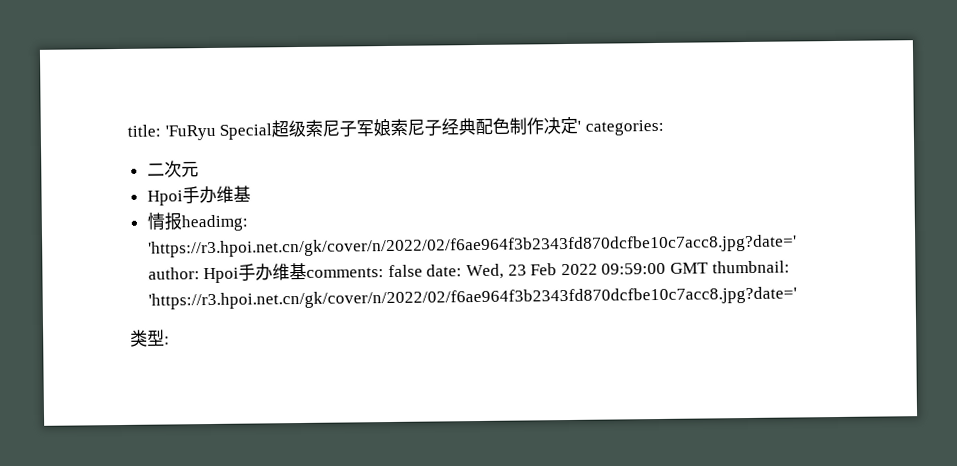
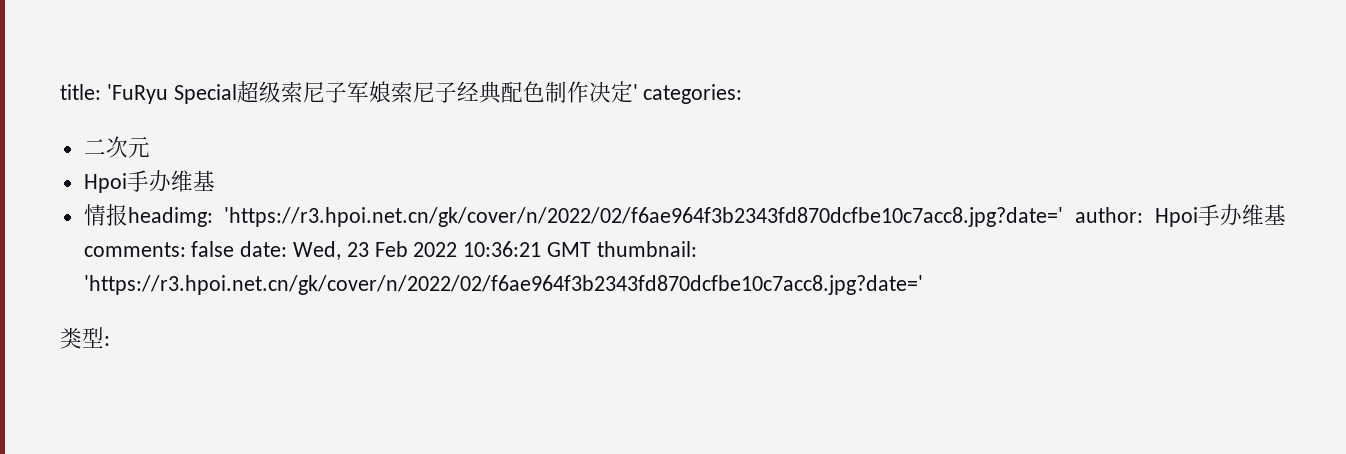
[601,262,667,275] 09:59:00 -> [463,241,542,257] 10:36:21

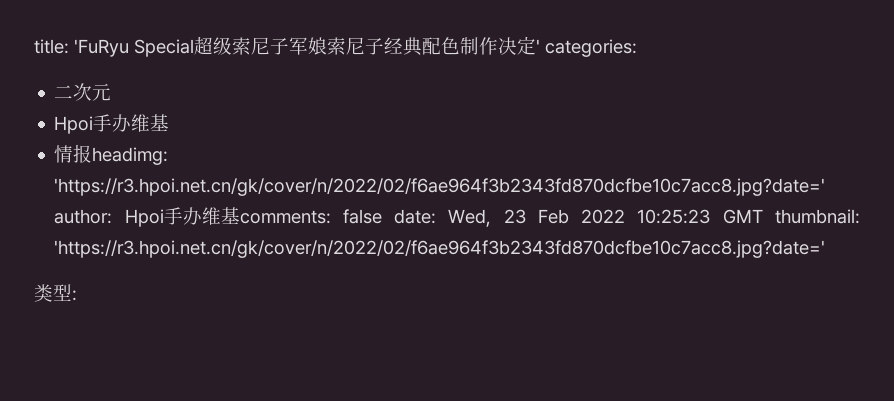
[463,241,542,257] 10:36:21 -> [637,209,711,224] 10:25:23

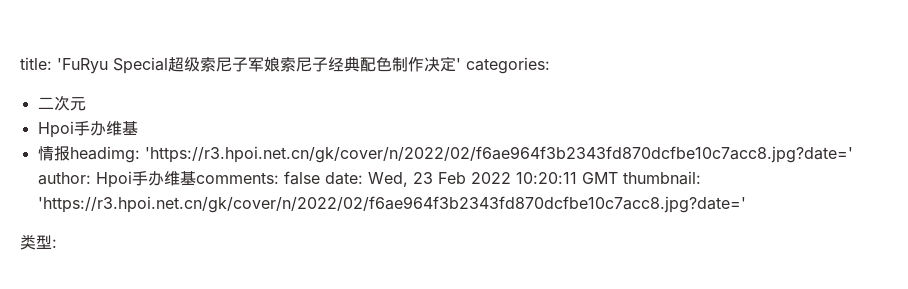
[637,209,711,224] 10:25:23 -> [515,172,577,184] 10:20:11

